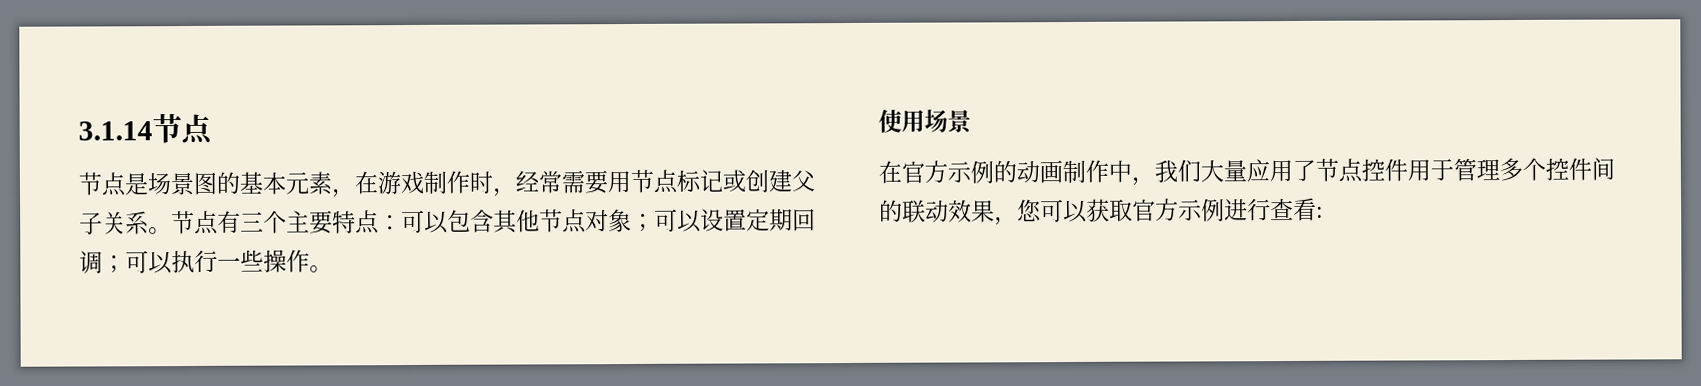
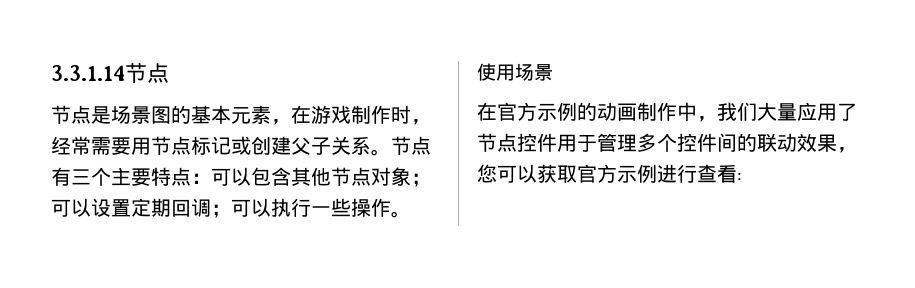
[78,121,153,141] 3.1.14 -> [51,65,125,81] 3.3.1.14

